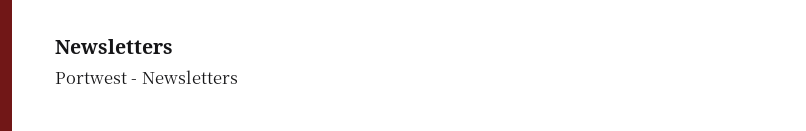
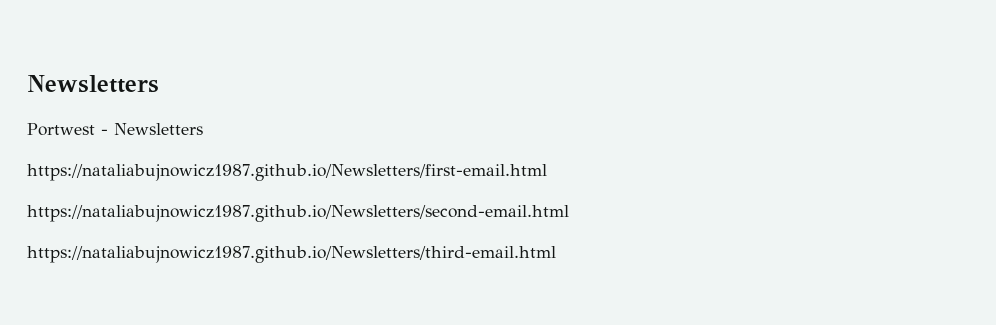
(238, 77) none -> [27,164,547,181] [27,205,569,222] [27,246,556,263] // https://nataliabujnowicz1987.github.io/Newsletters/first-email.html // https://nataliabujnowicz1987.github.io/Newsletters/second-email.html // https://nataliabujnowicz1987.github.io/Newsletters/third-email.html

